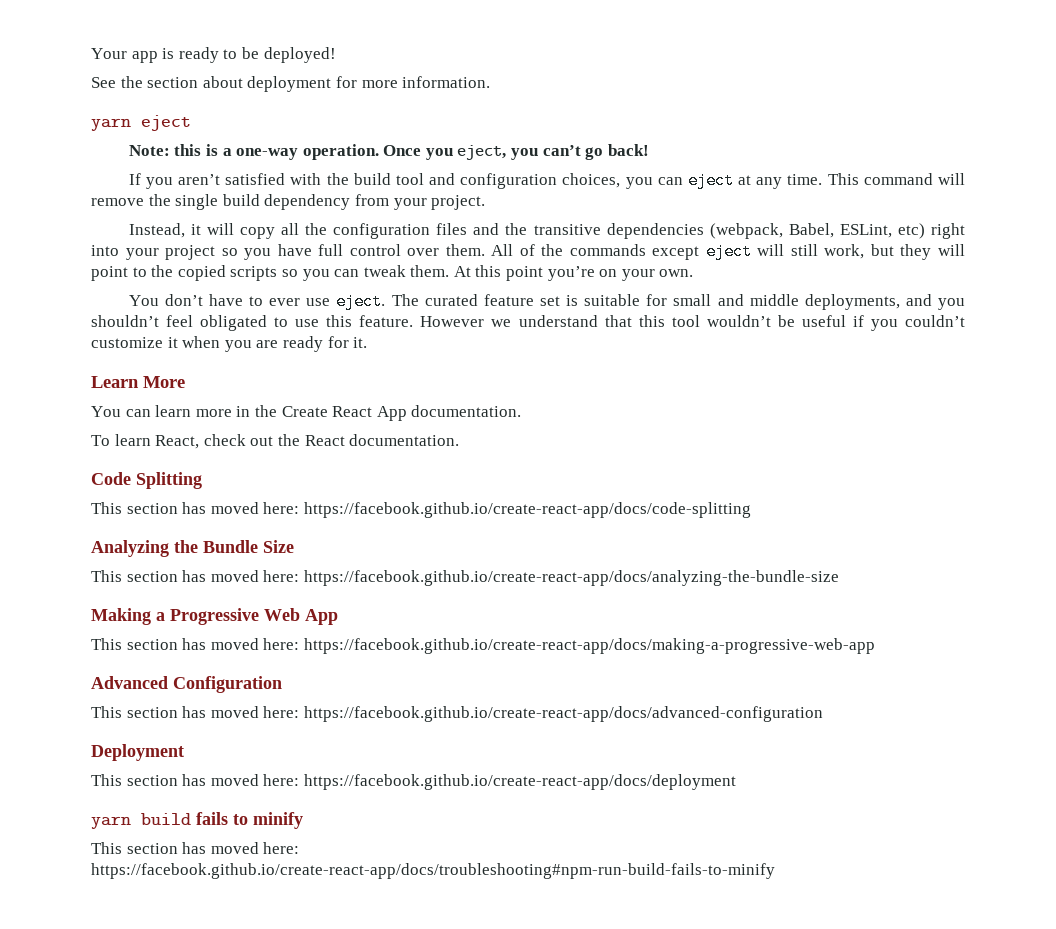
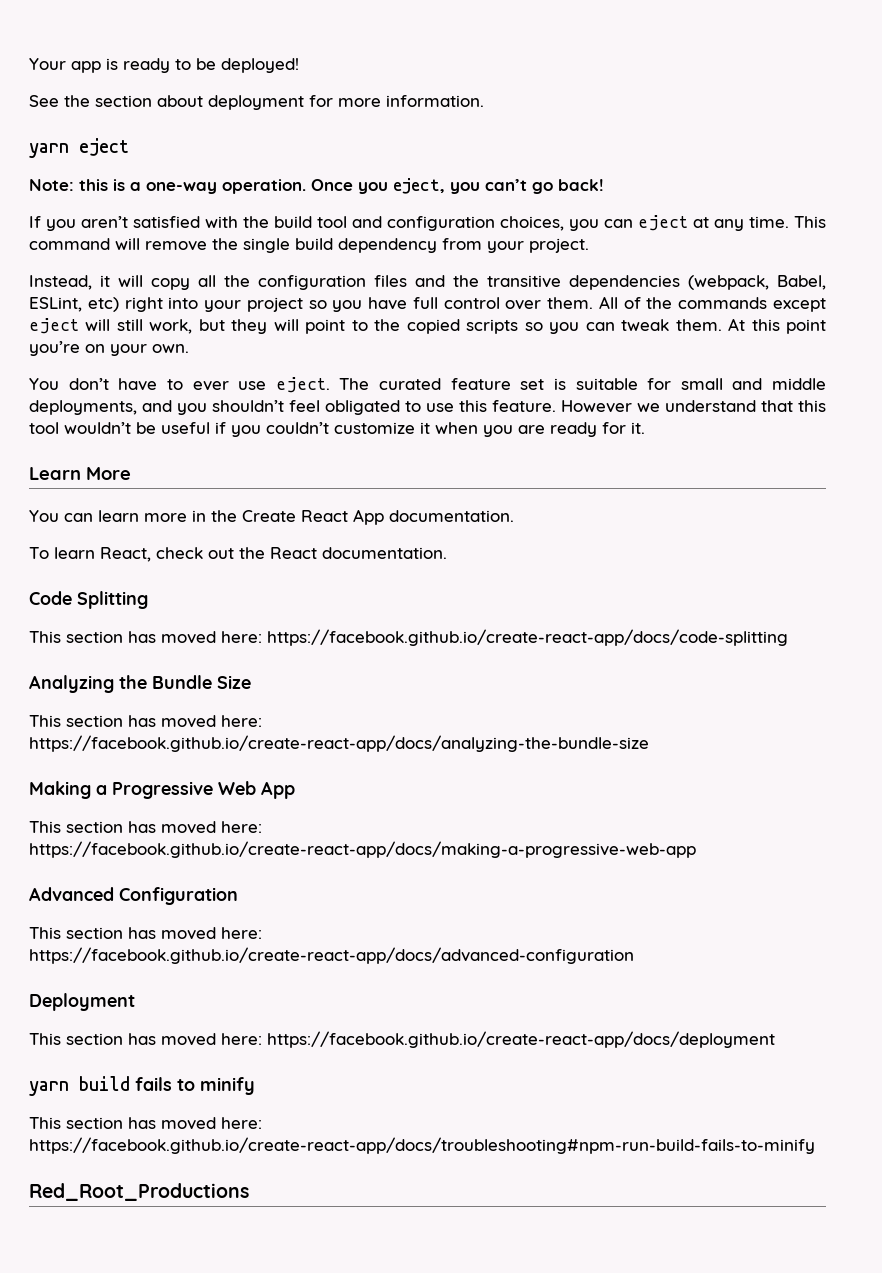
(775, 871) none -> [29,1183,249,1201] // Red_Root_Productions

